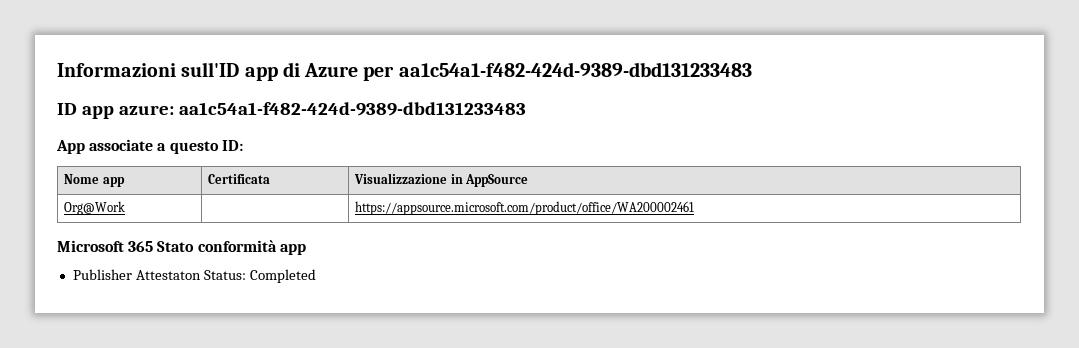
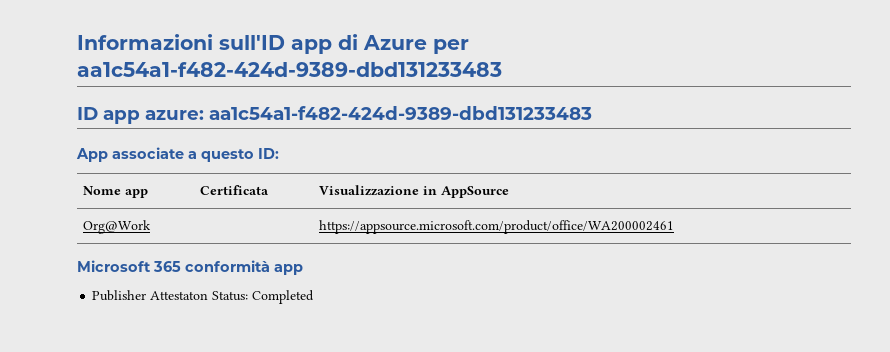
[157,241,195,252] Stato -> (181, 266) none

